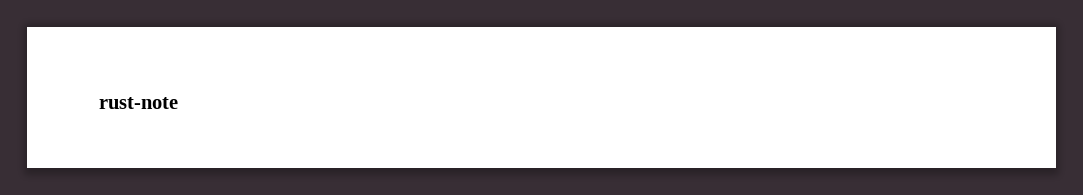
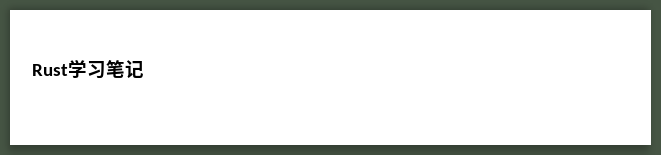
[99,97,178,109] rust-note -> [32,59,144,79] Rust学习笔记

